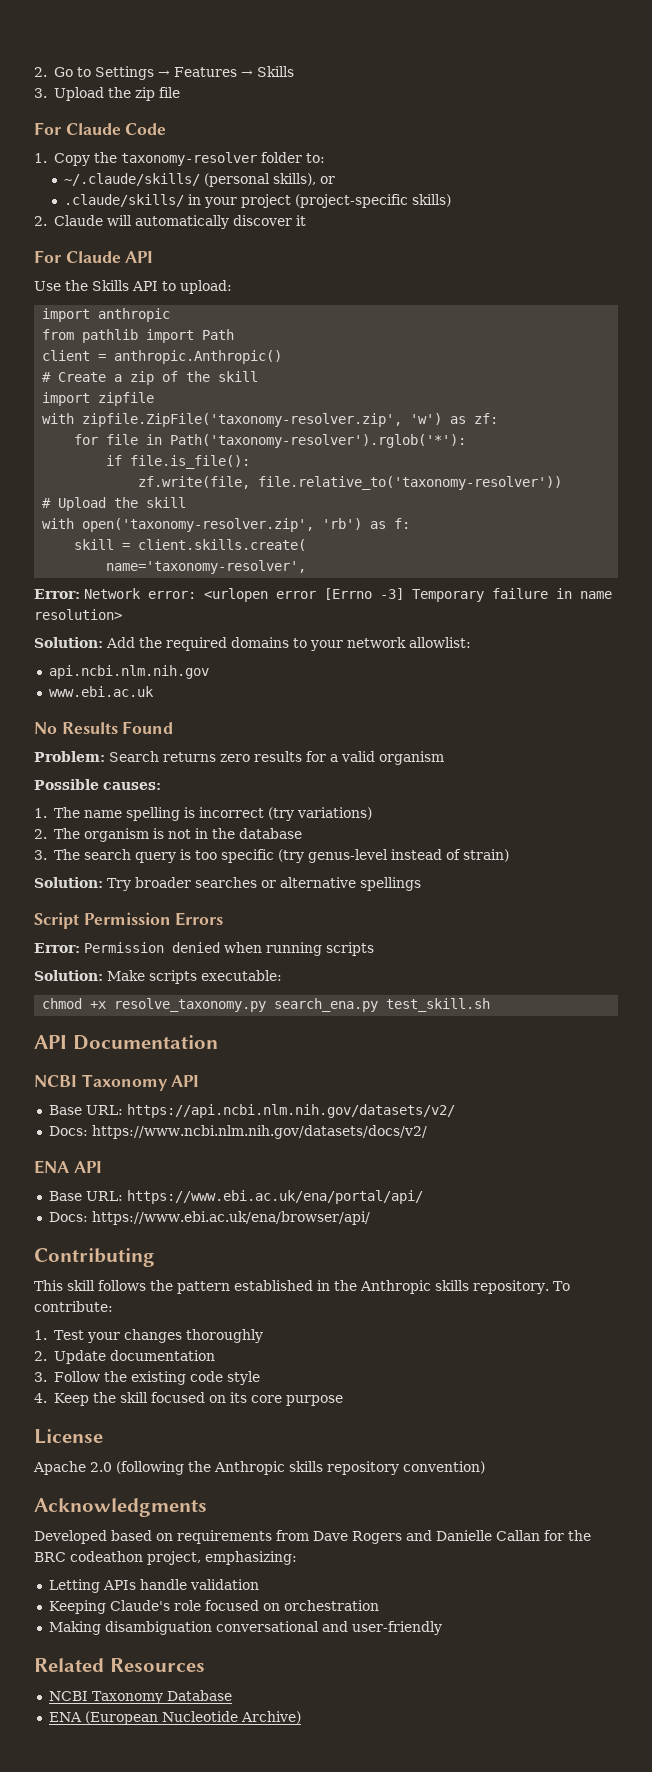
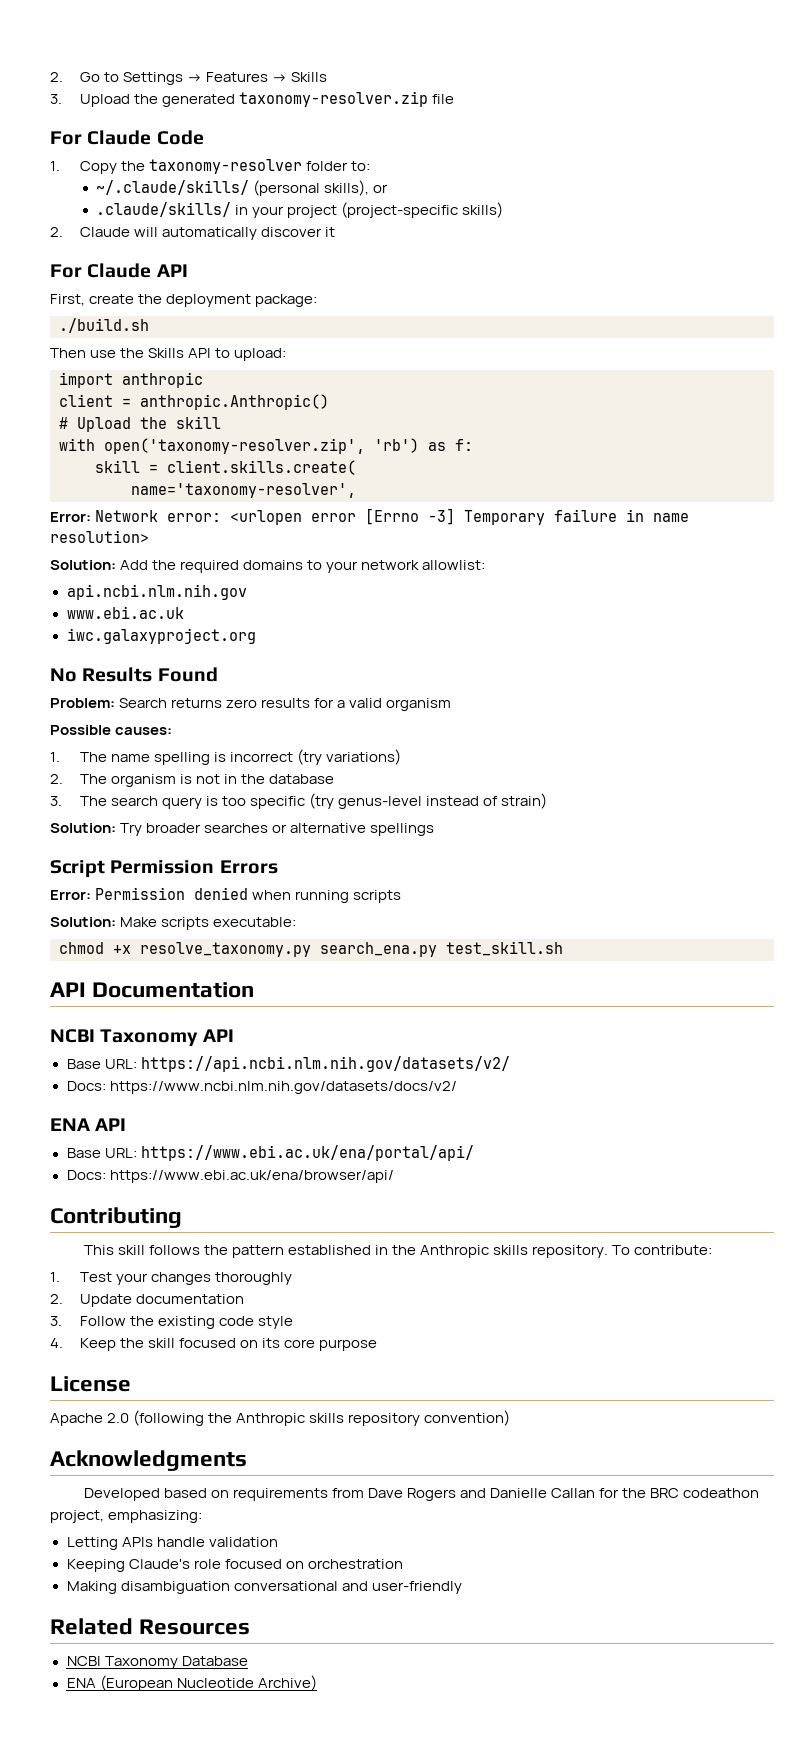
[134,87,155,101] zip -> [161,91,428,107] generated taxonomy-resolver.zip
[34,281,61,291] Use -> [50,294,318,307] [59,318,149,333] [50,348,117,358] First, create the deployment package: // ./build.sh // Then use
[42,329,235,343] // from pathlib import Path -> (203, 380) none
[42,371,259,385] [42,392,155,406] [42,413,499,427] [74,434,467,448] [106,455,251,469] [138,476,563,490] // # Create a zip of the skill // import zipfile // with zipfile.ZipFile('taxonomy-resolver.zip', 'w') as zf: // for file in Path('taxonomy-resolver').rglob('*'): // if file.is_file(): // zf.write(file, file.relative_to('taxonomy-resolver')) -> (329, 402) none
(154, 691) none -> [66,628,256,644] // iwc.galaxyproject.org

